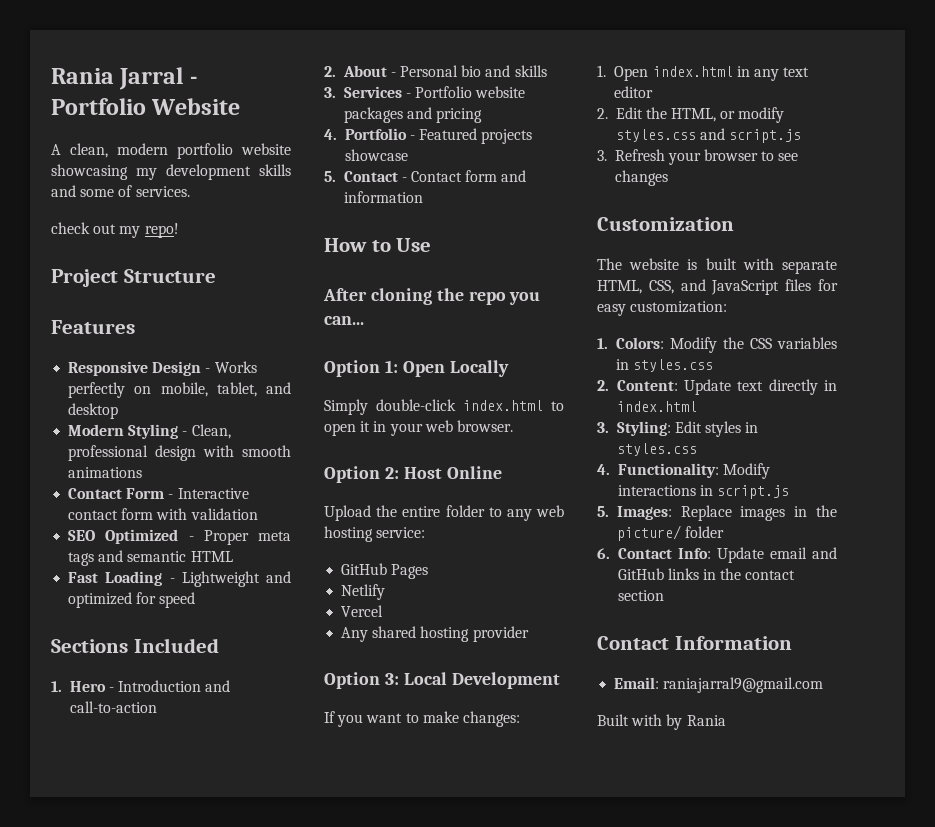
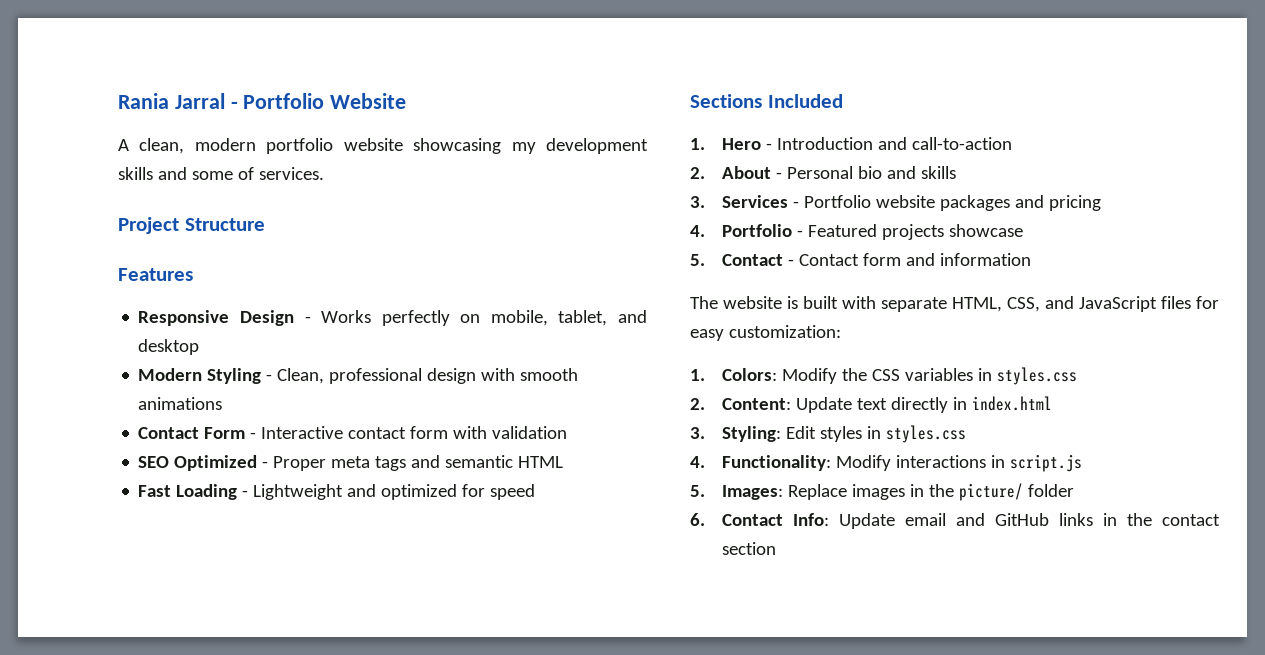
[51,222,179,238] // check out my repo! -> (324, 173) none
[324,238,432,252] [323,288,541,305] [324,316,364,325] [324,360,509,377] [324,399,564,415] [324,420,513,436] [324,466,502,483] [324,505,564,521] [324,526,426,542] [341,563,429,579] [341,584,386,600] [341,605,384,617] [341,626,529,642] [324,672,560,689] [324,711,520,727] [597,65,810,81] [614,86,654,98] [597,107,785,123] [615,128,802,143] [597,149,799,165] [614,170,668,186] [597,217,734,231] // How to Use // After cloning the repo you can... // Option 1: Open Locally // Simply double-click index.html to open it in your web browser. // Option 2: Host Online // Upload the entire folder to any web hosting service: // GitHub Pages // Netlify // Vercel // Any shared hosting provider // Option 3: Local Development // If you want to make changes: // 1. Open index.html in any text editor // 2. Edit the HTML, or modify styles.css and script.js // 3. Refresh your browser to see changes // Customization -> (1032, 259) none
[597,636,792,650] [614,677,824,693] [597,714,726,730] // Contact Information // Email: raniajarral9@gmail.com // Built with by Rania -> (777, 548) none

